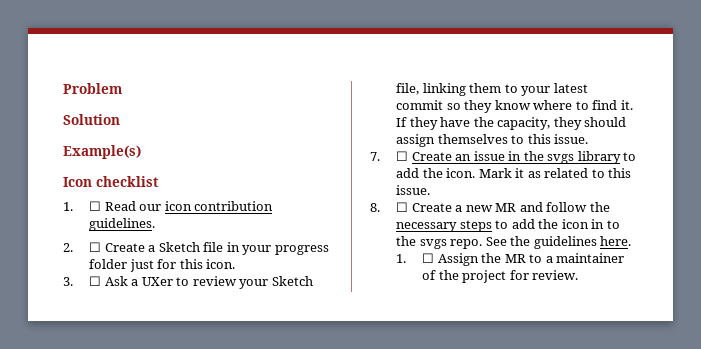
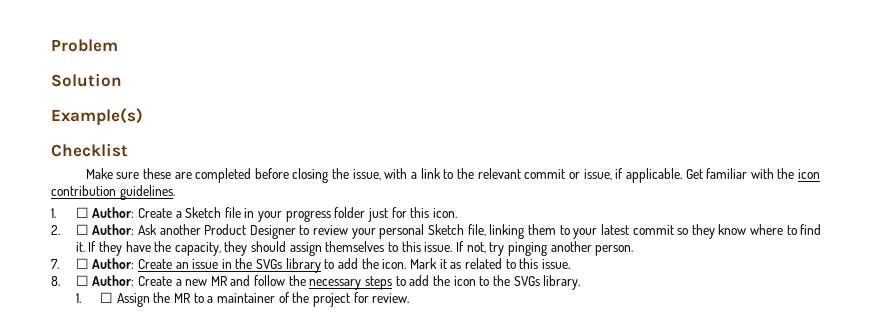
[63,176,159,187] [63,201,162,211] Icon checklist // 1. ☐ Read our -> [51,143,128,157] [85,168,795,183] Checklist // Make sure these are completed before closing the issue, with a link to the relevant commit or issue, if applicable. Get familiar with the
[63,242,101,252] 2. ☐ -> [51,207,135,218] 1. ☐ Author:
[63,276,173,286] 3. ☐ Ask a UXer -> [51,224,296,239] 2. ☐ Author: Ask another Product Designer
(269, 284) none -> [379,224,425,239] personal
(589, 139) none -> [455,241,634,256] If not, try pinging another person.
(408, 156) none -> [92,258,135,269] Author:
[547,154,575,164] svgs -> [256,259,283,269] SVGs
(408, 207) none -> [92,275,135,286] Author:
[591,219,620,229] [395,236,632,249] in to the svgs repo. See the guidelines here. -> [479,275,581,290] to the SVGs library.

